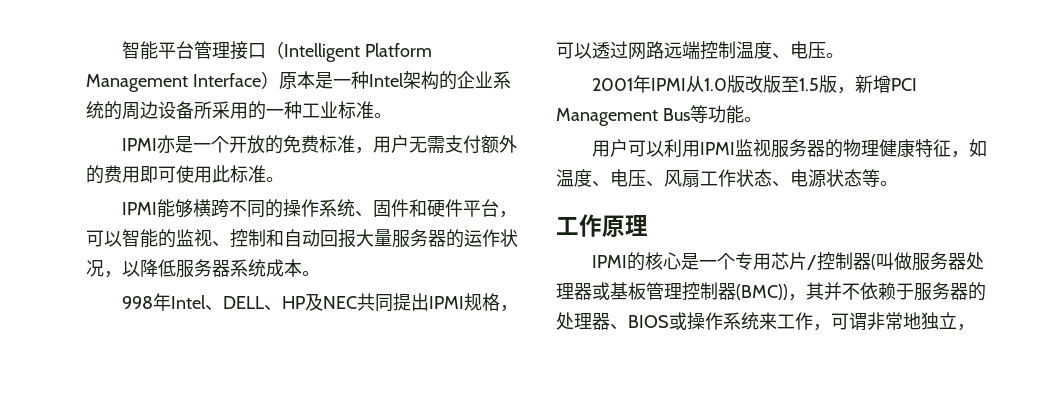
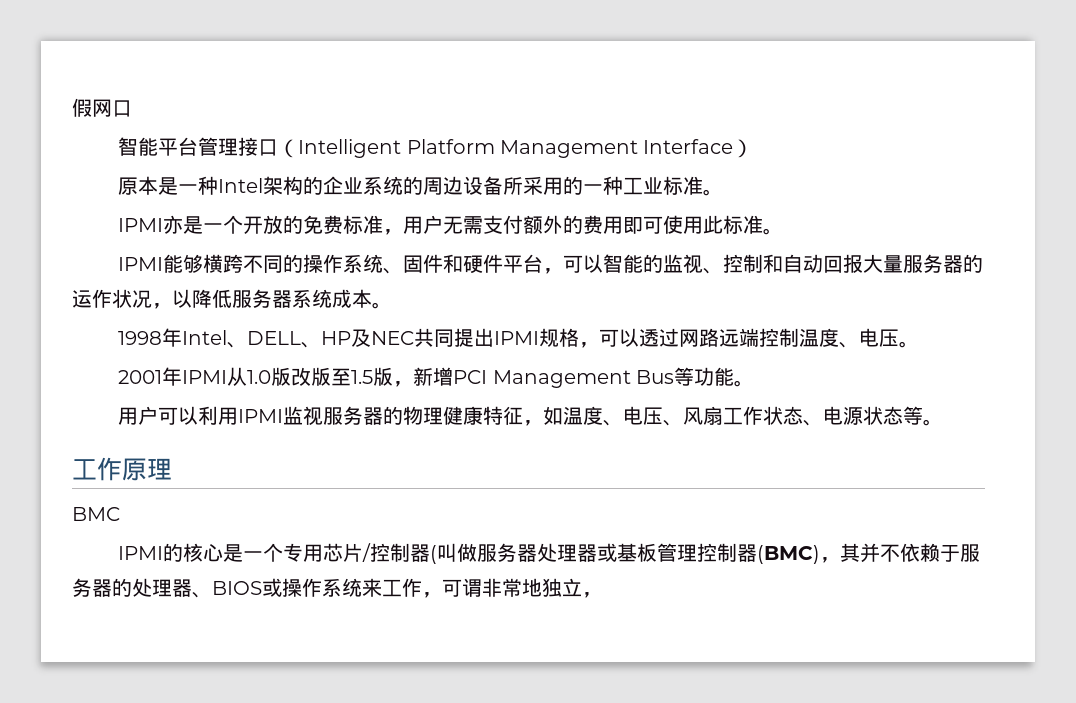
(122, 50) none -> [72,98,132,117] 假网口 //
(279, 80) none -> (754, 148) //
[122,296,154,309] 998 -> [118,331,163,345] 1998
(648, 225) none -> [72,507,120,521] // BMC
[736,284,788,300] (BMC)) -> [757,545,821,564] (BMC)

